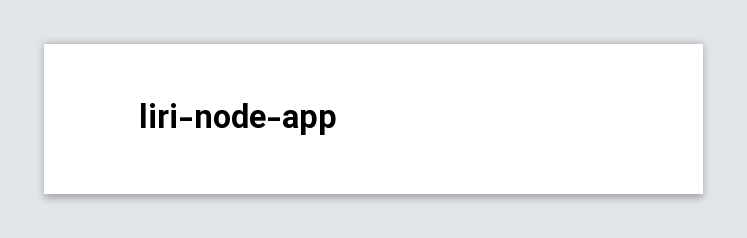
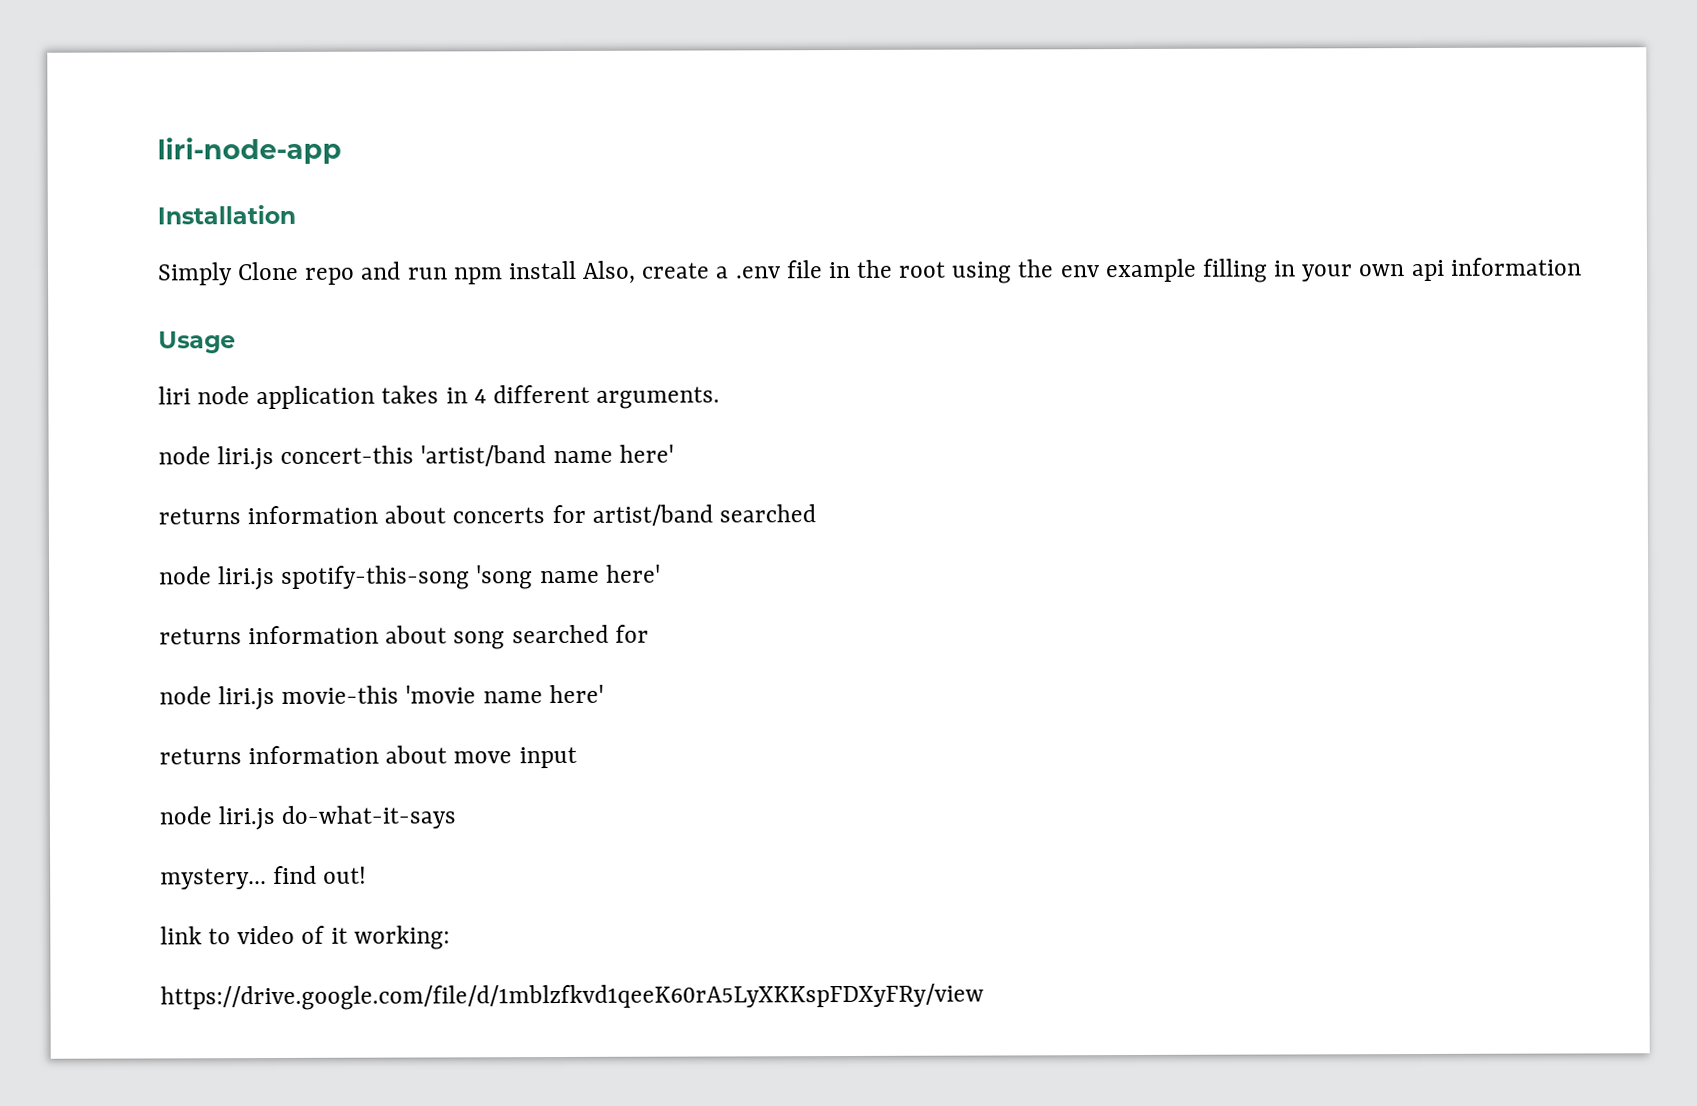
(337, 119) none -> [157,204,296,225] [157,257,1582,286] [158,331,236,354] [158,384,721,410] [158,444,674,471] [158,504,816,526] [159,564,661,591] [159,624,649,650] [159,684,604,711] [159,745,577,769] [159,805,457,831] [160,865,368,890] [160,925,450,950] [160,983,984,1011] // Installation // Simply Clone repo and run npm install Also, create a .env file in the root using the env example filling in your own api information // Usage // liri node application takes in 4 different arguments. // node liri.js concert-this 'artist/band name here' // returns information about concerts for artist/band searched // node liri.js spotify-this-song 'song name here' // returns information about song searched for // node liri.js movie-this 'movie name here' // returns information about move input // node liri.js do-what-it-says // mystery... find out! // link to video of it working: // https://drive.google.com/file/d/1mblzfkvd1qeeK60rA5LyXKKspFDXyFRy/view

